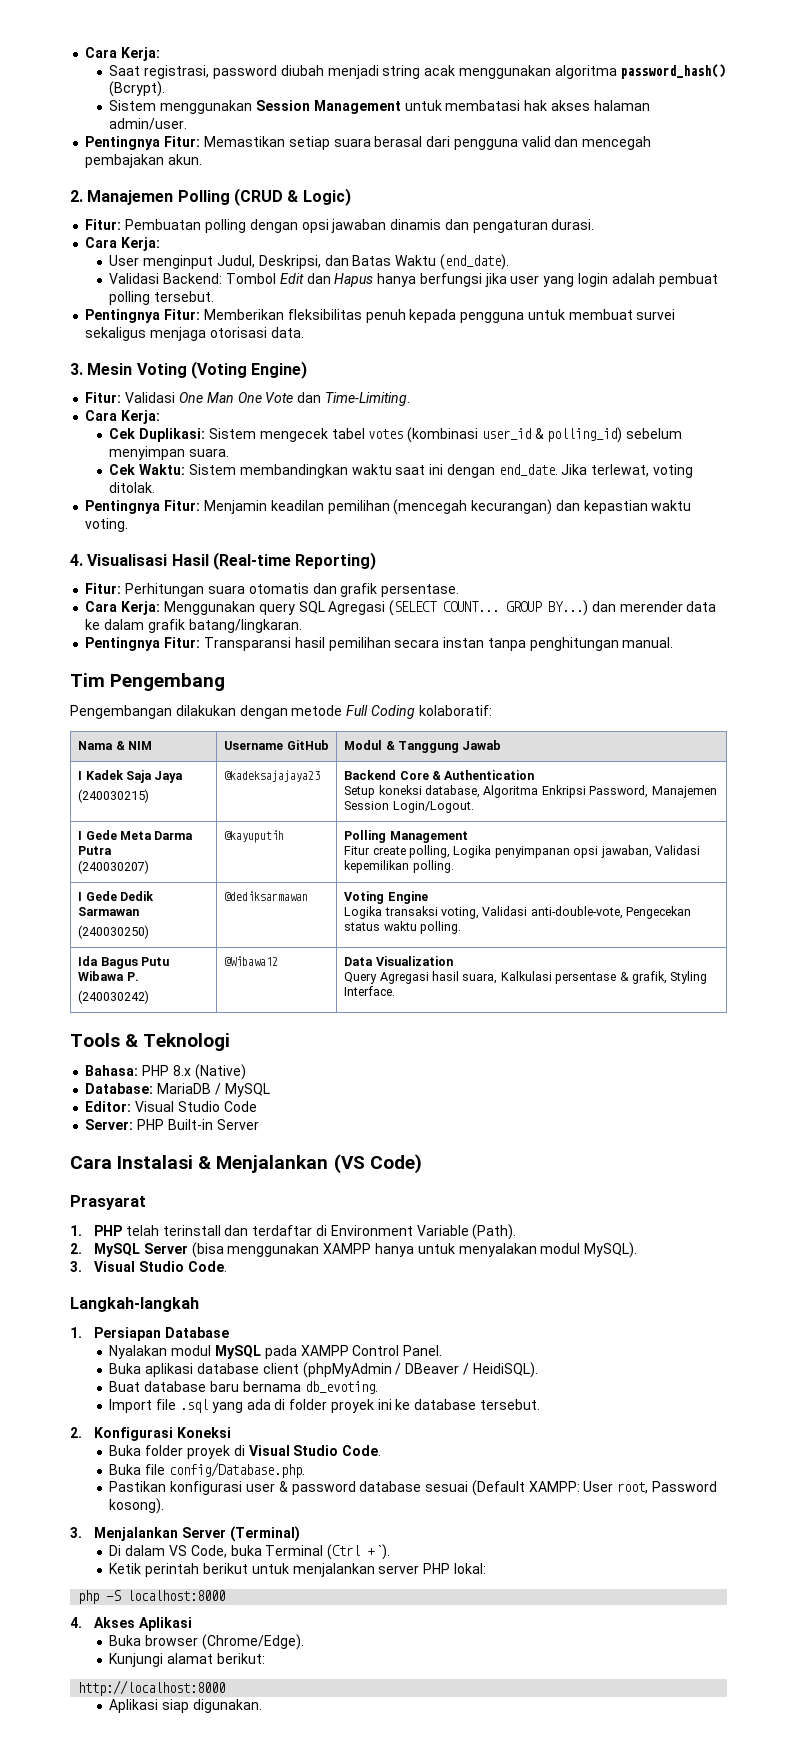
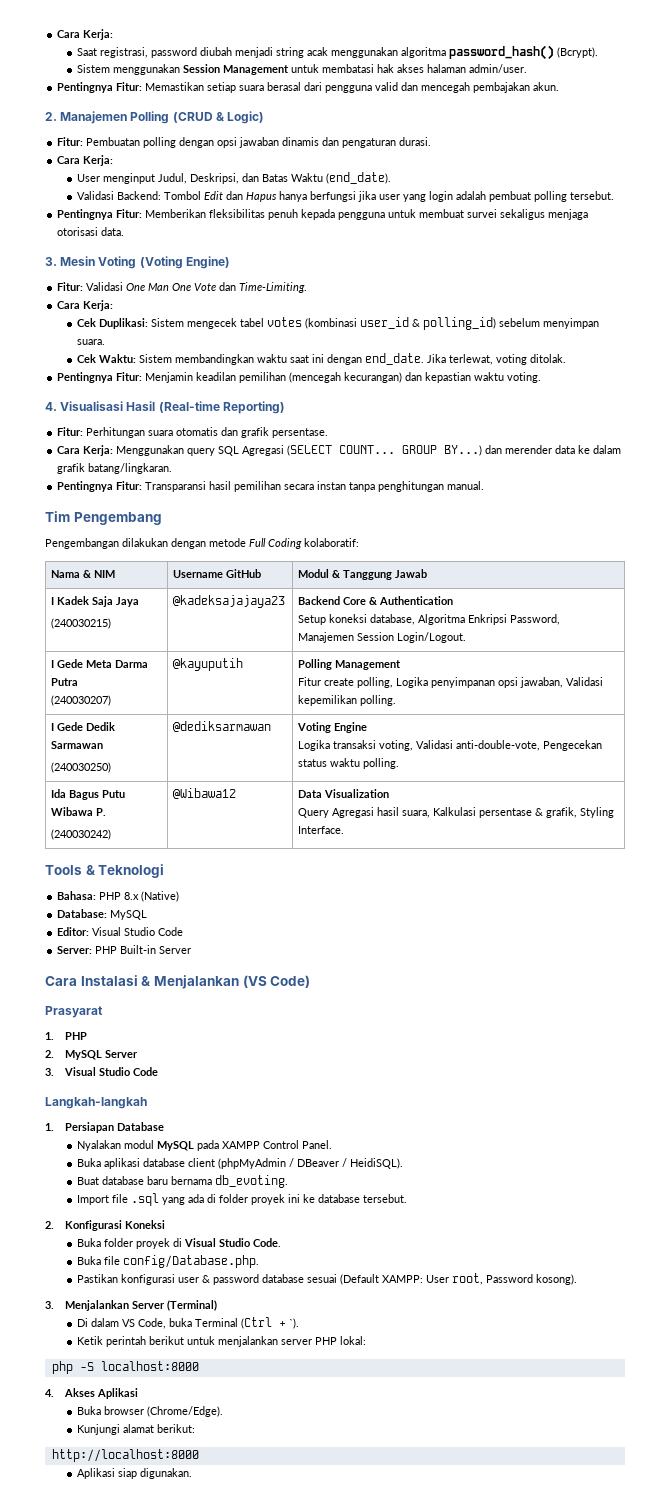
[157,1083,221,1095] MariaDB / -> (108, 913) none
[125,1224,517,1240] [70,1242,638,1258] telah terinstall dan terdaftar di Environment Variable (Path). // 2. MySQL Server (bisa menggunakan XAMPP hanya untuk menyalakan modul MySQL). -> [45,1050,138,1060] // 2. MySQL Server
[187,1261,227,1272] Code. -> [132,1067,158,1076] Code

